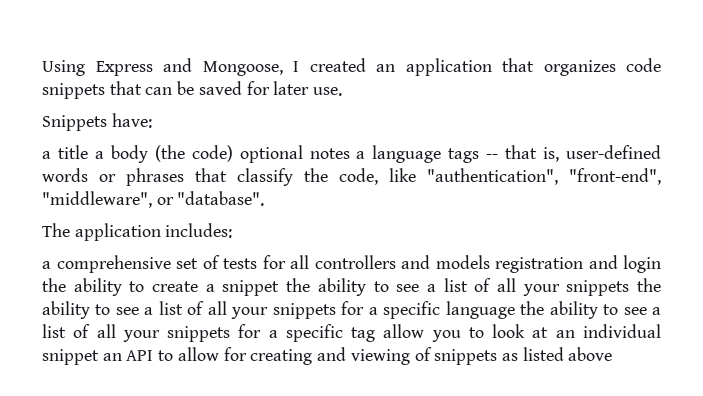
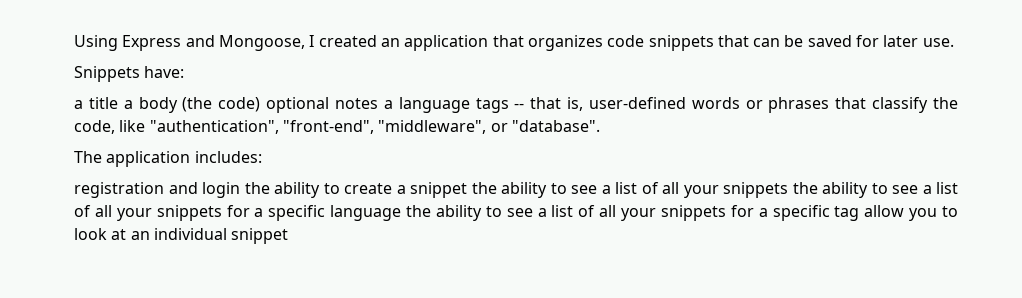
[42,255,490,273] a comprehensive set of tests for all controllers and models -> (262, 157) none
[102,347,613,365] an API to allow for creating and viewing of snippets as listed above -> (289, 236) none

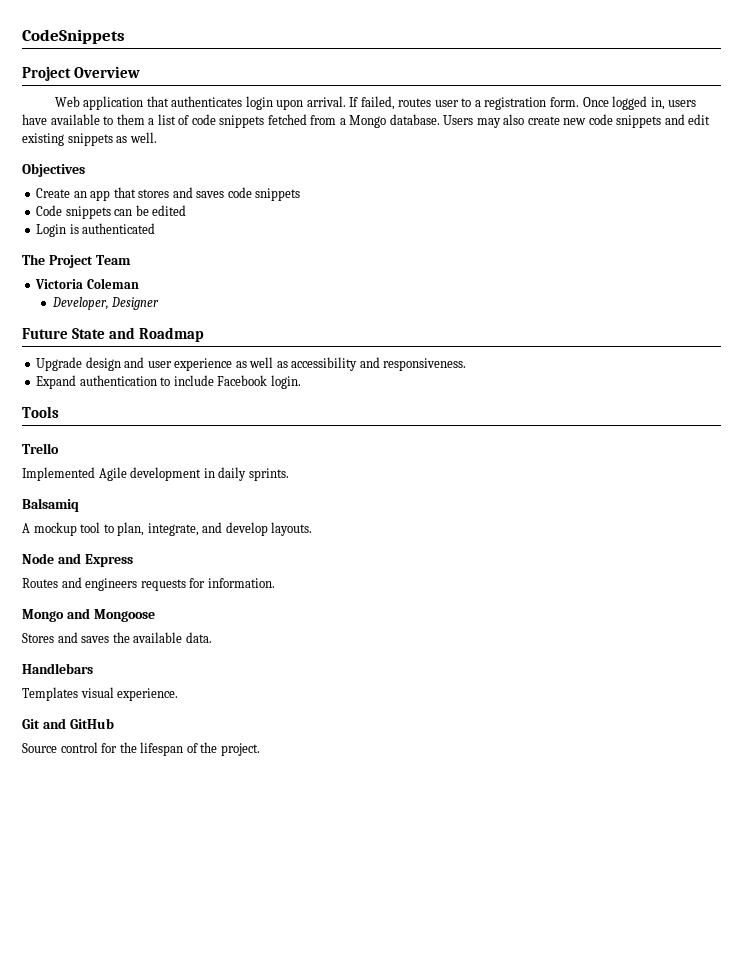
[74,35,954,51] [74,66,185,82] [74,97,959,113] [74,120,600,134] [74,151,262,167] [74,182,958,198] [74,205,958,221] [74,228,289,244] Using Express and Mongoose, I created an application that organizes code snippets that can be saved for later use. // Snippets have: // a title a body (the code) optional notes a language tags -- that is, user-defined words or phrases that classify the code, like "authentication", "front-end", "middleware", or "database". // The application includes: // registration and login the ability to create a snippet the ability to see a list of all your snippets the ability to see a list of all your snippets for a specific language the ability to see a list of all your snippets for a specific tag allow you to look at an individual snippet -> [22,29,125,44] [22,66,141,81] [54,96,697,110] [22,114,711,128] [22,132,157,146] [22,163,85,177] [36,187,301,201] [36,205,187,219] [36,223,156,237] [22,254,131,268] [35,278,139,289] [51,297,160,310] [22,327,205,342] [36,357,467,371] [36,375,301,389] [22,406,59,418] [22,443,59,454] [22,467,289,481] [22,498,79,512] [22,522,313,536] [22,553,133,567] [22,577,275,591] [22,608,155,622] [22,632,212,643] [22,663,93,674] [22,687,179,701] [22,718,114,729] [22,742,260,756] CodeSnippets // Project Overview // Web application that authenticates login upon arrival. If failed, routes user to a registration form. Once logged in, users have available to them a list of code snippets fetched from a Mongo database. Users may also create new code snippets and edit existing snippets as well. // Objectives // Create an app that stores and saves code snippets // Code snippets can be edited // Login is authenticated // The Project Team // Victoria Coleman // Developer, Designer // Future State and Roadmap // Upgrade design and user experience as well as accessibility and responsiveness. // Expand authentication to include Facebook login. // Tools // Trello // Implemented Agile development in daily sprints. // Balsamiq // A mockup tool to plan, integrate, and develop layouts. // Node and Express // Routes and engineers requests for information. // Mongo and Mongoose // Stores and saves the available data. // Handlebars // Templates visual experience. // Git and GitHub // Source control for the lifespan of the project.

